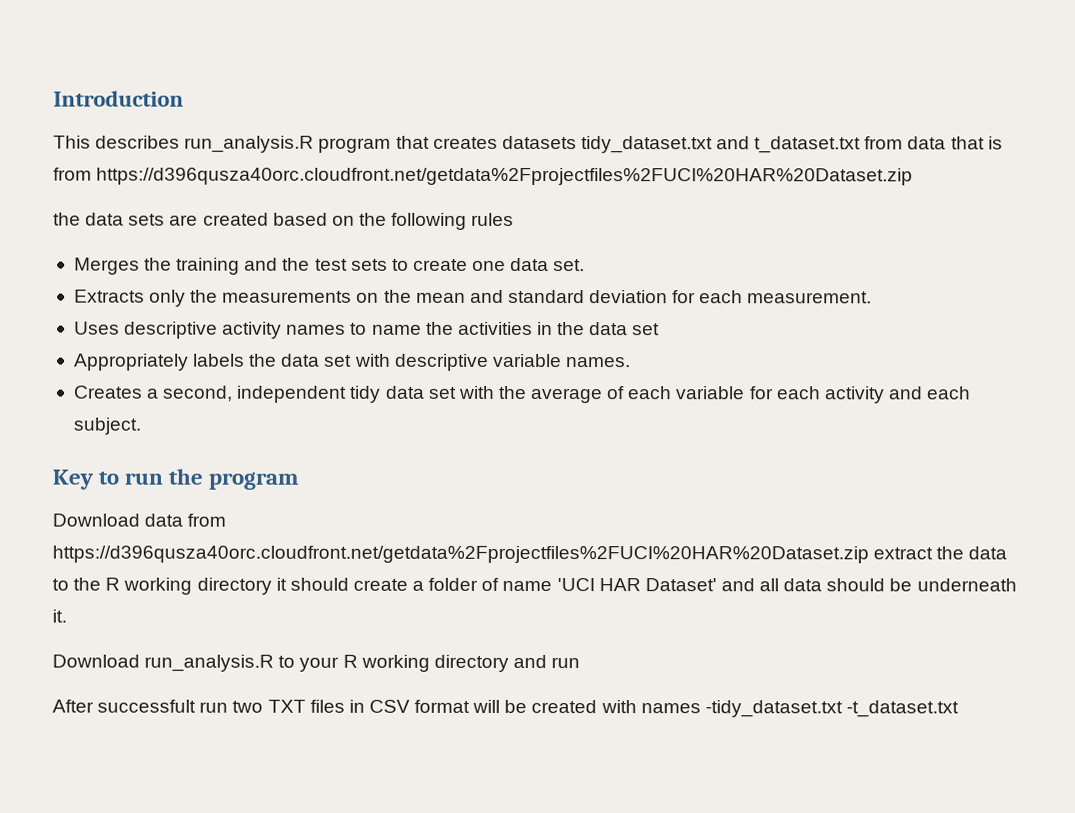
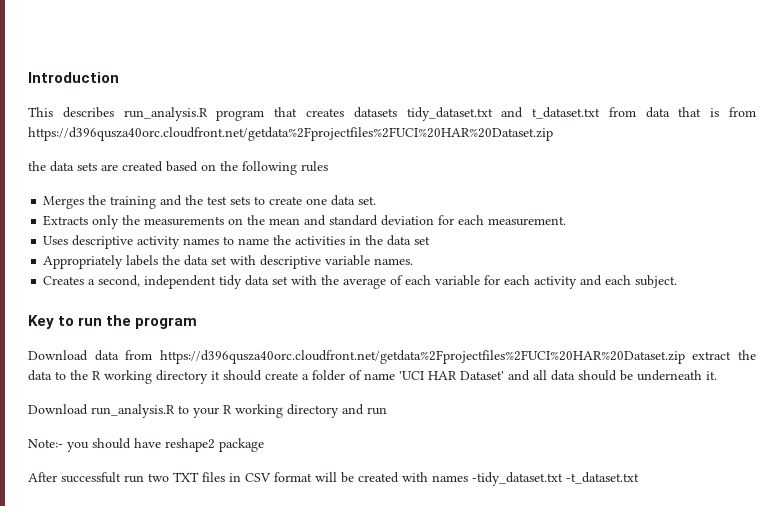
(581, 663) none -> [28,438,264,452] // Note:- you should have reshape2 package

